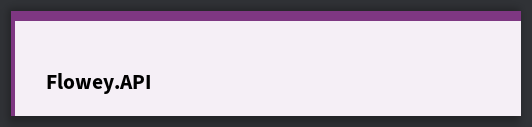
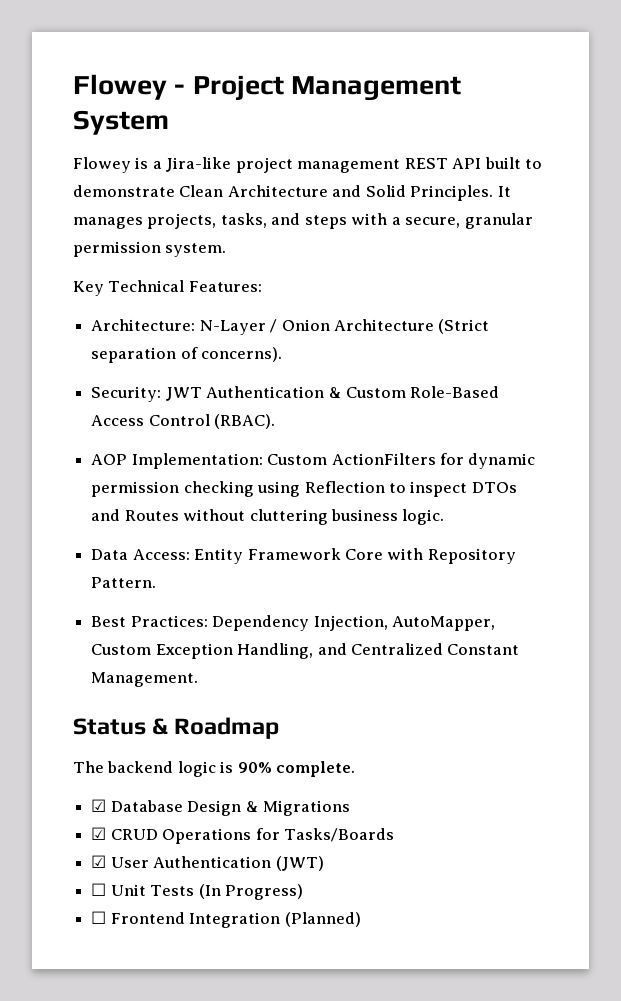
[46,73,151,94] Flowey.API -> [73,74,462,101] [73,110,169,135] [73,157,543,173] [73,185,511,201] [73,213,533,229] [73,241,227,257] [73,280,262,296] [91,319,490,335] [91,347,283,363] [91,386,500,402] [91,414,276,429] [91,453,536,469] [91,481,517,497] [91,509,445,525] [91,548,516,564] [91,577,157,588] [91,615,495,631] [91,643,520,659] [91,672,199,687] [73,717,279,739] [73,761,356,777] [91,799,350,816] [91,827,394,844] [91,855,324,871] [91,883,303,900] [91,911,361,928] Flowey - Project Management System // Flowey is a Jira-like project management REST API built to demonstrate Clean Architecture and Solid Principles. It manages projects, tasks, and steps with a secure, granular permission system. // Key Technical Features: // Architecture: N-Layer / Onion Architecture (Strict separation of concerns). // Security: JWT Authentication & Custom Role-Based Access Control (RBAC). // AOP Implementation: Custom ActionFilters for dynamic permission checking using Reflection to inspect DTOs and Routes without cluttering business logic. // Data Access: Entity Framework Core with Repository Pattern. // Best Practices: Dependency Injection, AutoMapper, Custom Exception Handling, and Centralized Constant Management. // Status & Roadmap // The backend logic is 90% complete. // ☑ Database Design & Migrations // ☑ CRUD Operations for Tasks/Boards // ☑ User Authentication (JWT) // ☐ Unit Tests (In Progress) // ☐ Frontend Integration (Planned)

